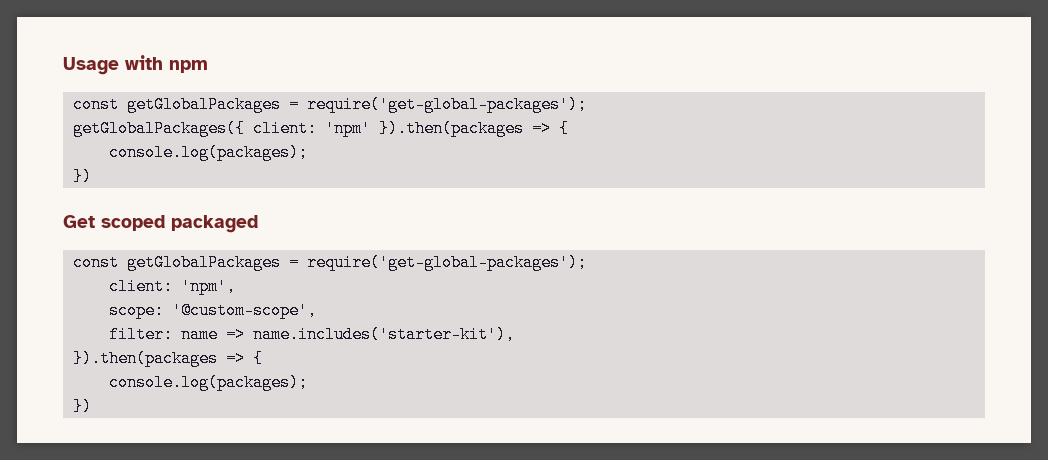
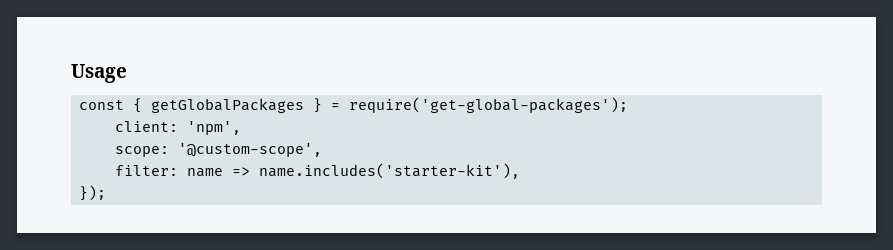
[125,55,208,73] [72,96,587,113] [72,120,569,137] [108,144,308,161] [72,168,92,185] [63,215,258,233] [72,254,281,271] with npm // const getGlobalPackages = require('get-global-packages'); // getGlobalPackages({ client: 'npm' }).then(packages => { // console.log(packages); // }) // Get scoped packaged // const getGlobalPackages -> [79,98,323,113] // const { getGlobalPackages }
[72,350,263,367] [108,374,308,391] [72,398,92,415] }).then(packages => { // console.log(packages); // }) -> [79,185,107,201] });

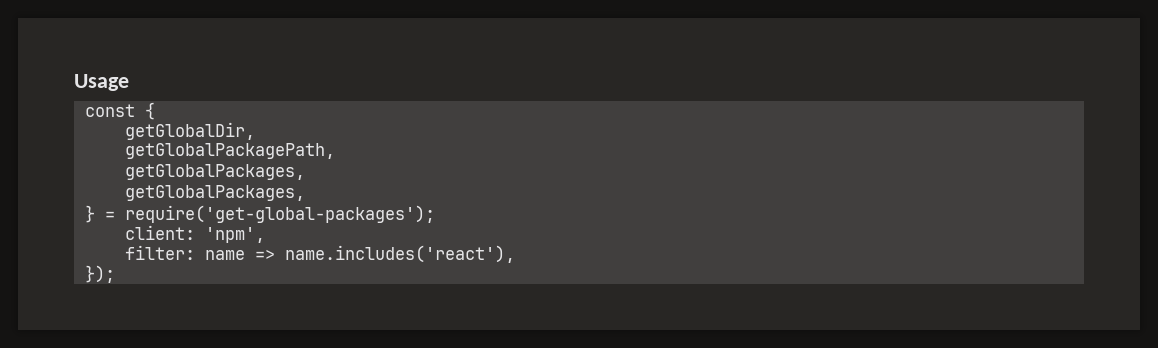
[151,98,305,113] getGlobalPackages -> [125,122,256,140] [125,143,336,159] [125,164,306,180] [125,185,306,201] // getGlobalDir, // getGlobalPackagePath, // getGlobalPackages, // getGlobalPackages, //
[115,143,323,157] // scope: '@custom-scope', -> (266, 235) none
[259,163,521,179] name.includes('starter-kit'), -> [285,245,516,263] name.includes('react'),

